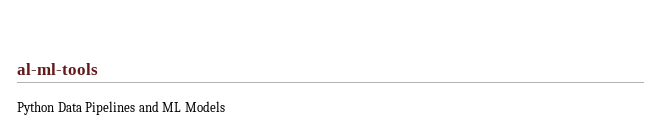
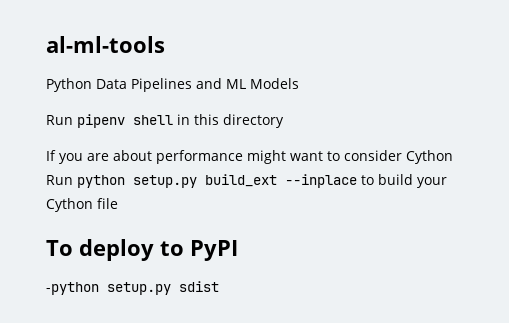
(225, 106) none -> [46,114,284,128] [46,150,453,164] [46,174,447,188] [46,198,118,212] [46,239,238,261] [46,281,219,295] // Run pipenv shell in this directory // If you are about performance might want to consider Cython Run python setup.py build_ext --inplace to build your Cython file // To deploy to PyPI // -python setup.py sdist

